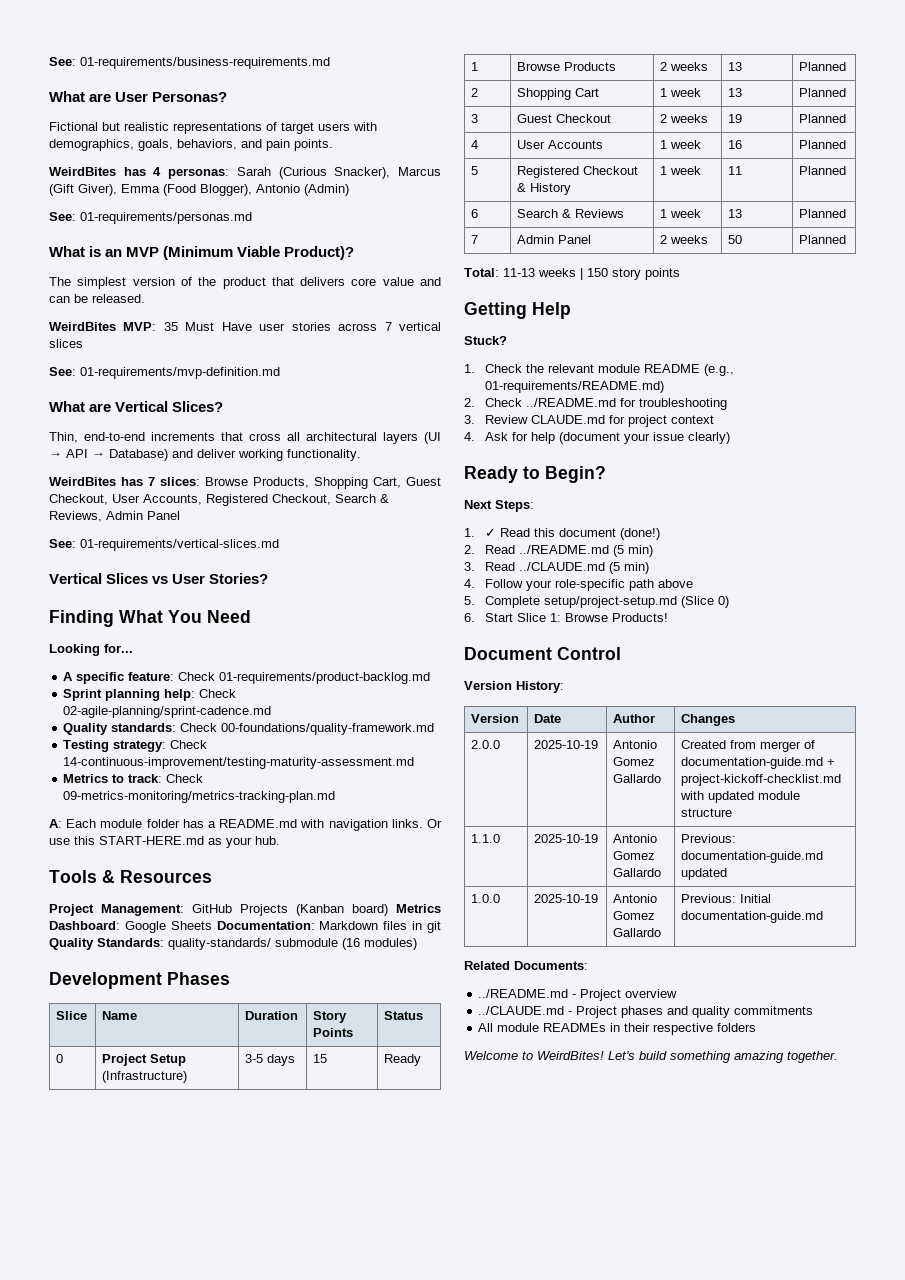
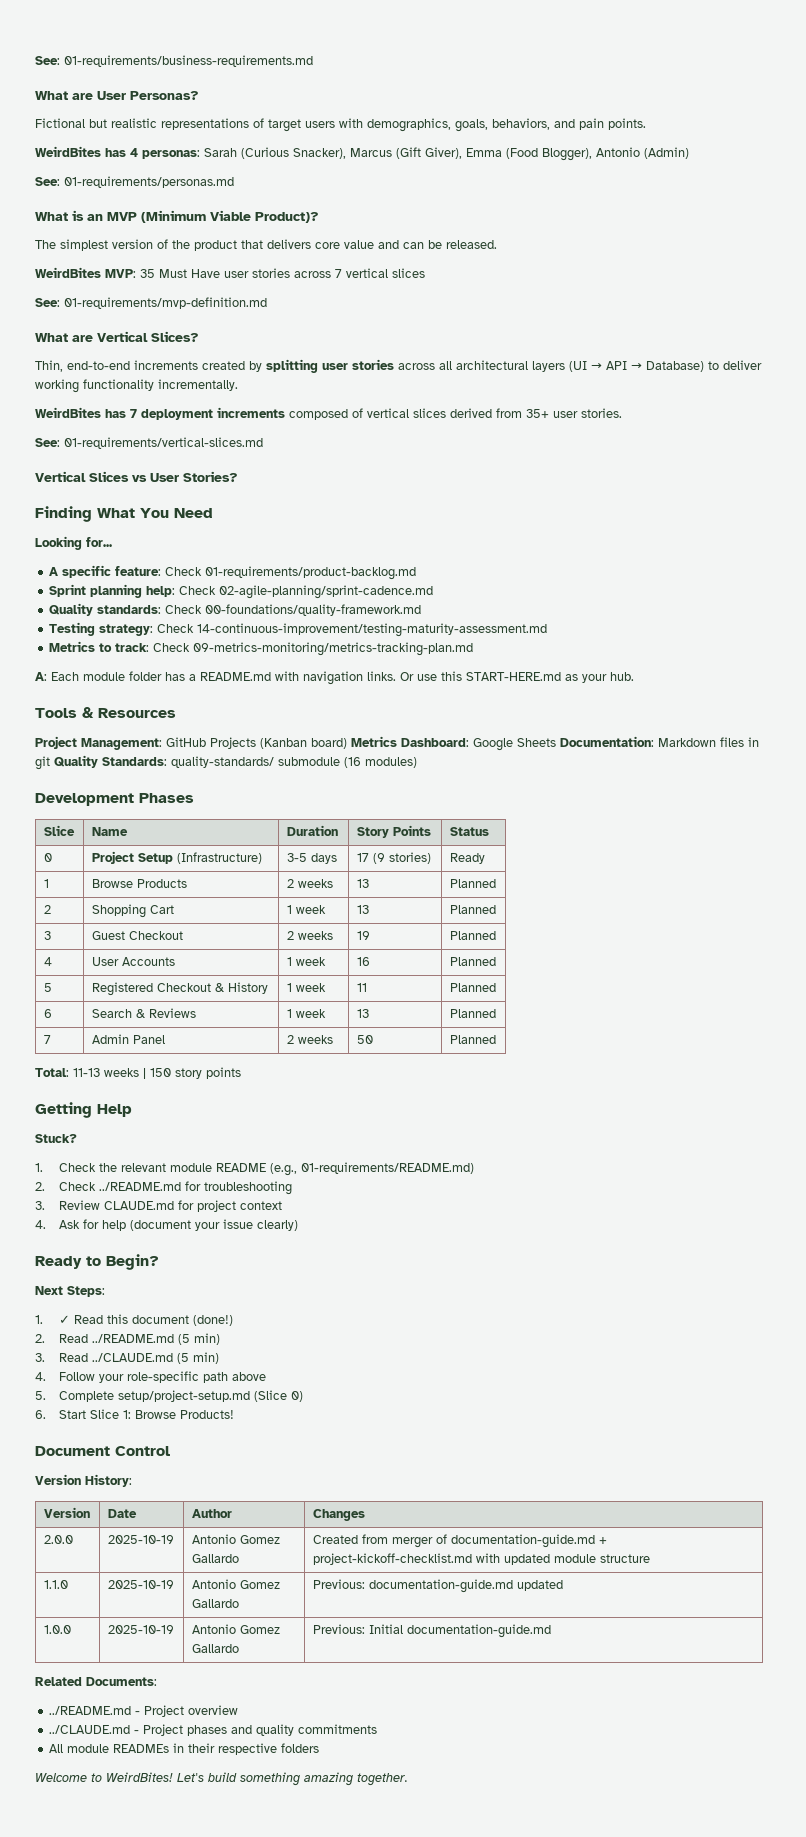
[221,432,281,441] that cross -> [202,359,435,373] created by splitting user stories across
[172,449,193,458] and -> [708,361,719,370] to
[287,449,361,461] functionality. -> [83,379,238,391] functionality incrementally.
[160,477,441,489] [49,494,389,506] [49,511,180,522] slices: Browse Products, Shopping Cart, Guest Checkout, User Accounts, Registered Checkout, Search & Reviews, Admin Panel -> [141,407,622,420] deployment increments composed of vertical slices derived from 35+ user stories.
[313,1054,328,1063] 15 -> [356,852,431,864] 17 (9 stories)

